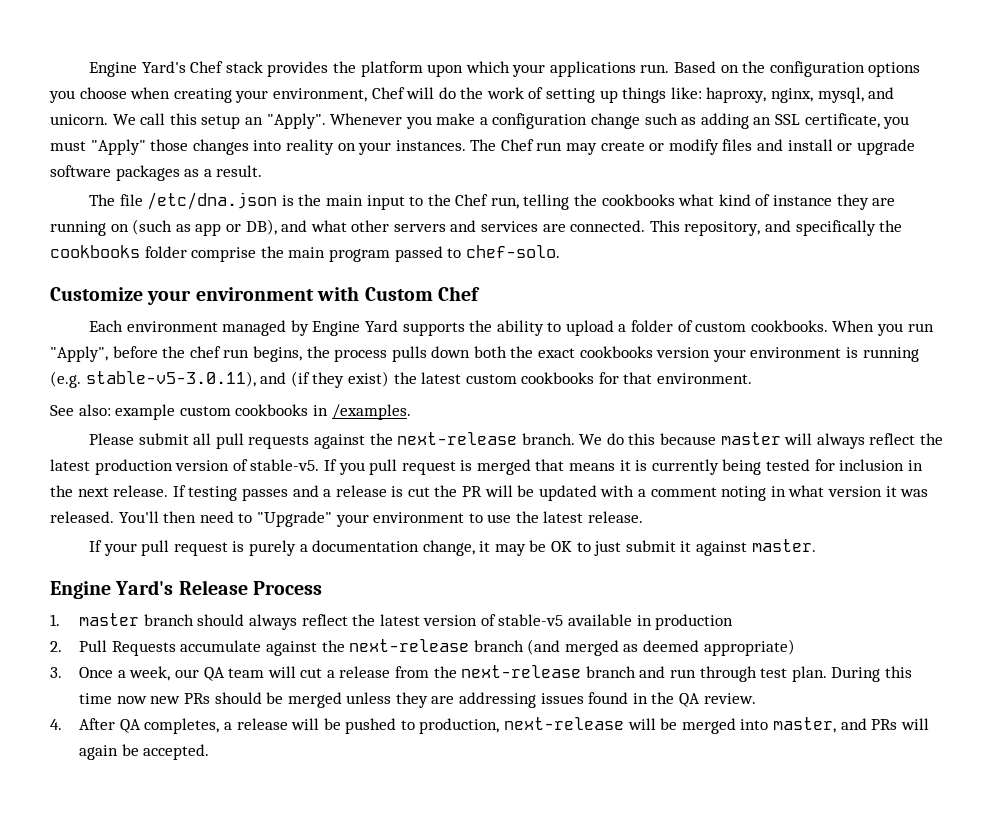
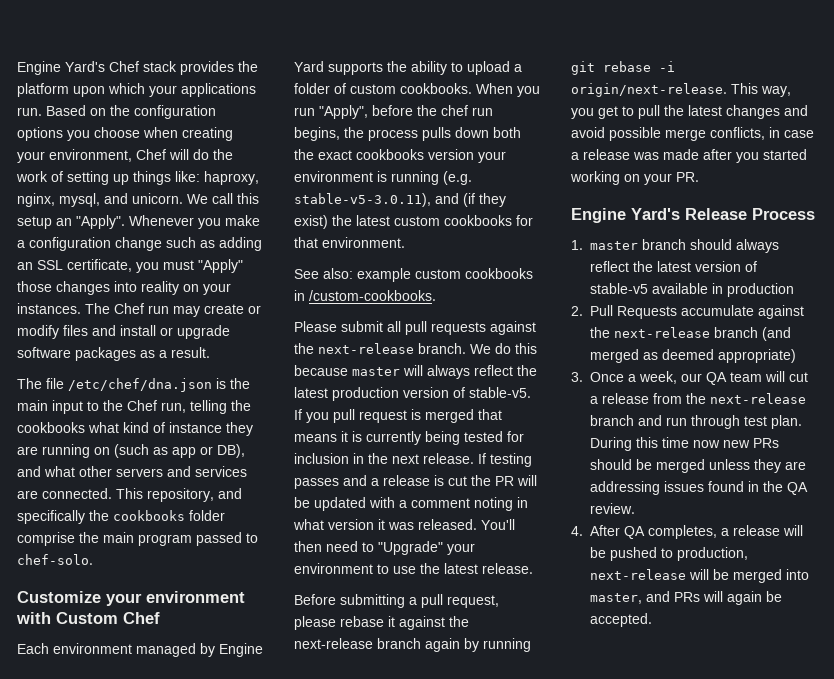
[147,192,278,210] /etc/dna.json -> [68,378,212,392] /etc/chef/dna.json
[331,404,411,420] /examples. -> [309,290,436,301] /custom-cookbooks.
[88,539,816,556] If your pull request is purely a documentation change, it may be OK to just submit it against master. -> [294,594,499,608] [294,616,469,630] [294,638,531,652] [571,61,675,75] [571,83,791,97] [571,105,808,119] [571,127,814,141] [571,149,807,163] [570,171,699,185] Before submitting a pull request, please rebase it against the next-release branch again by running git rebase -i origin/next-release. This way, you get to pull the latest changes and avoid possible merge conflicts, in case a release was made after you started working on your PR.

